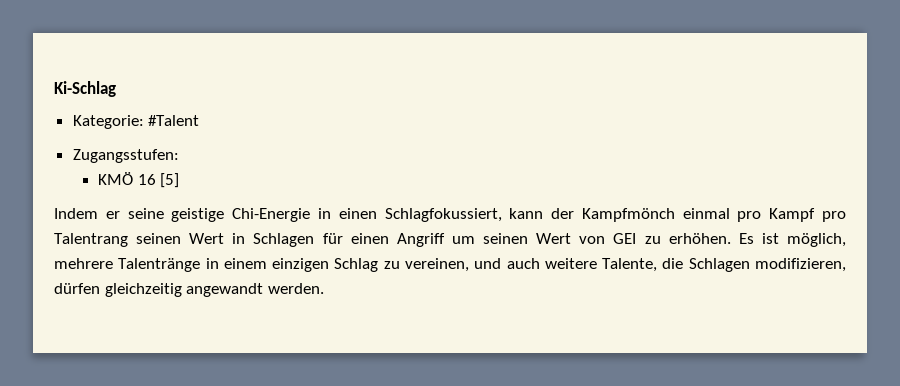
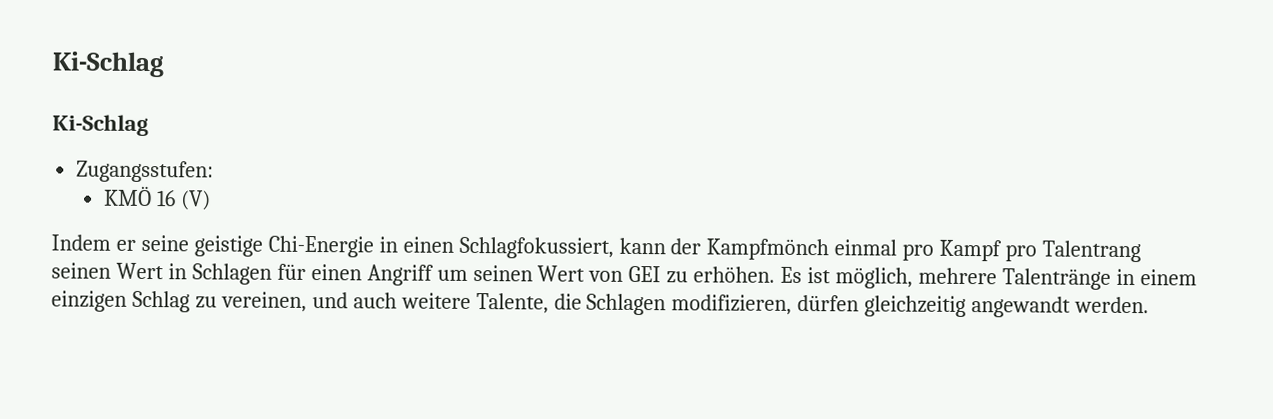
[54,81,116,97] [72,115,200,129] Ki-Schlag // Kategorie: #Talent -> [52,51,164,78] [52,114,149,137] Ki-Schlag // Ki-Schlag
[160,173,180,188] [5] -> [179,190,211,211] (V)

